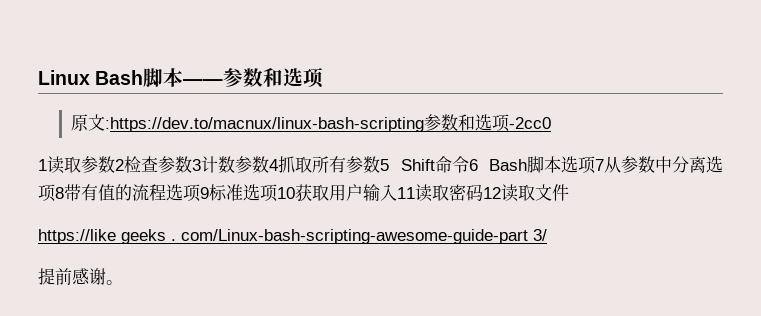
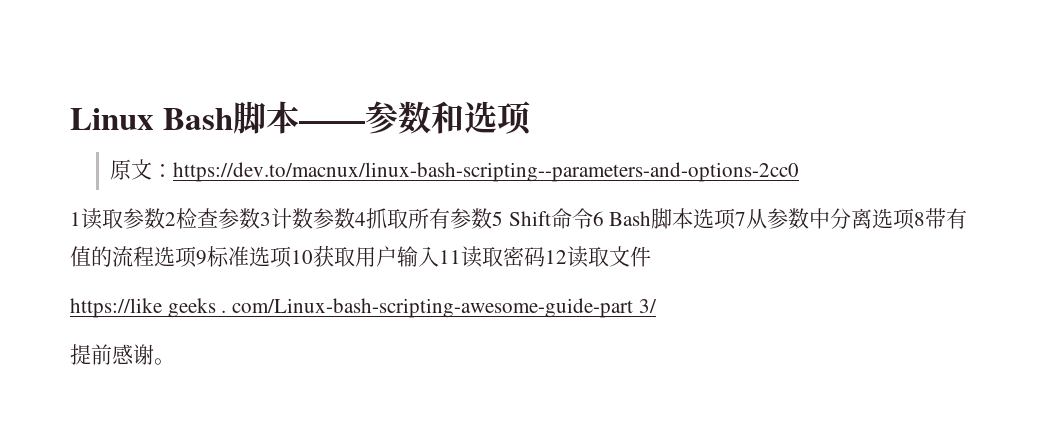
[105,114,552,132] :https://dev.to/macnux/linux-bash-scripting参数和选项-2cc0 -> [152,162,800,182] ：https://dev.to/macnux/linux-bash-scripting--parameters-and-options-2cc0

